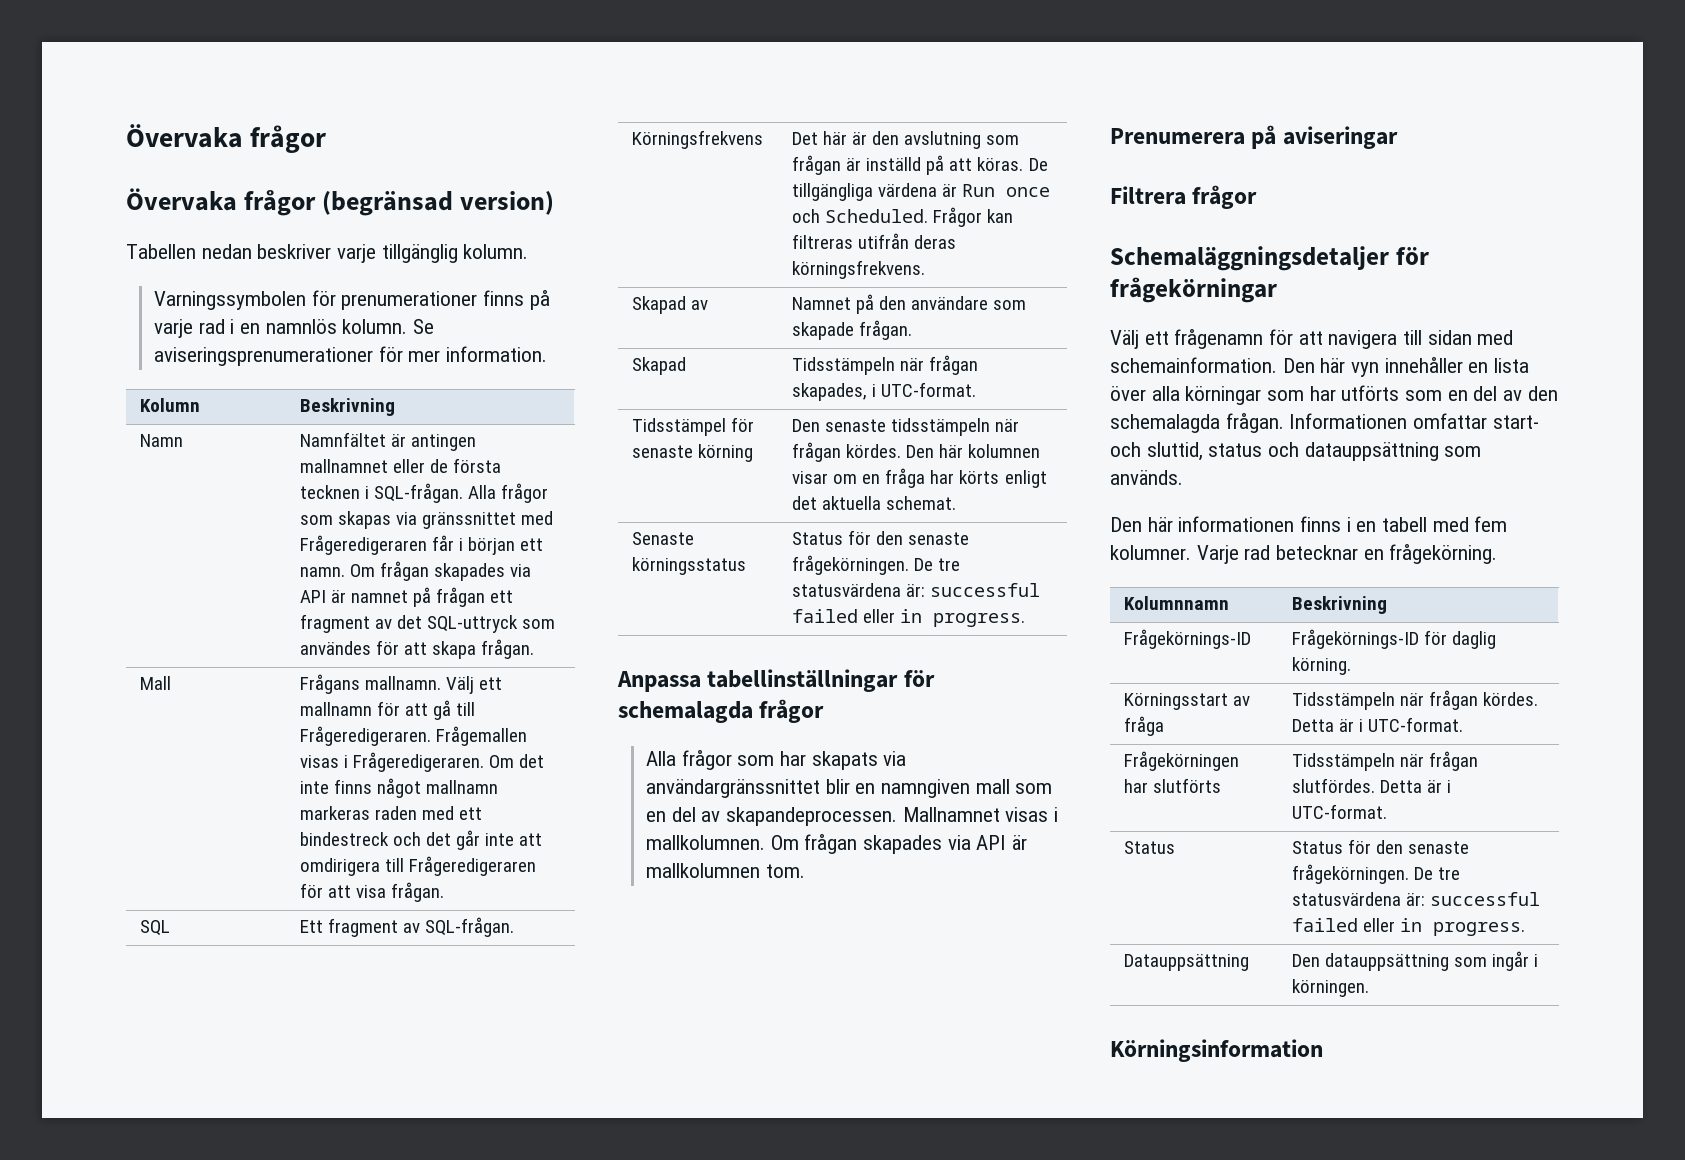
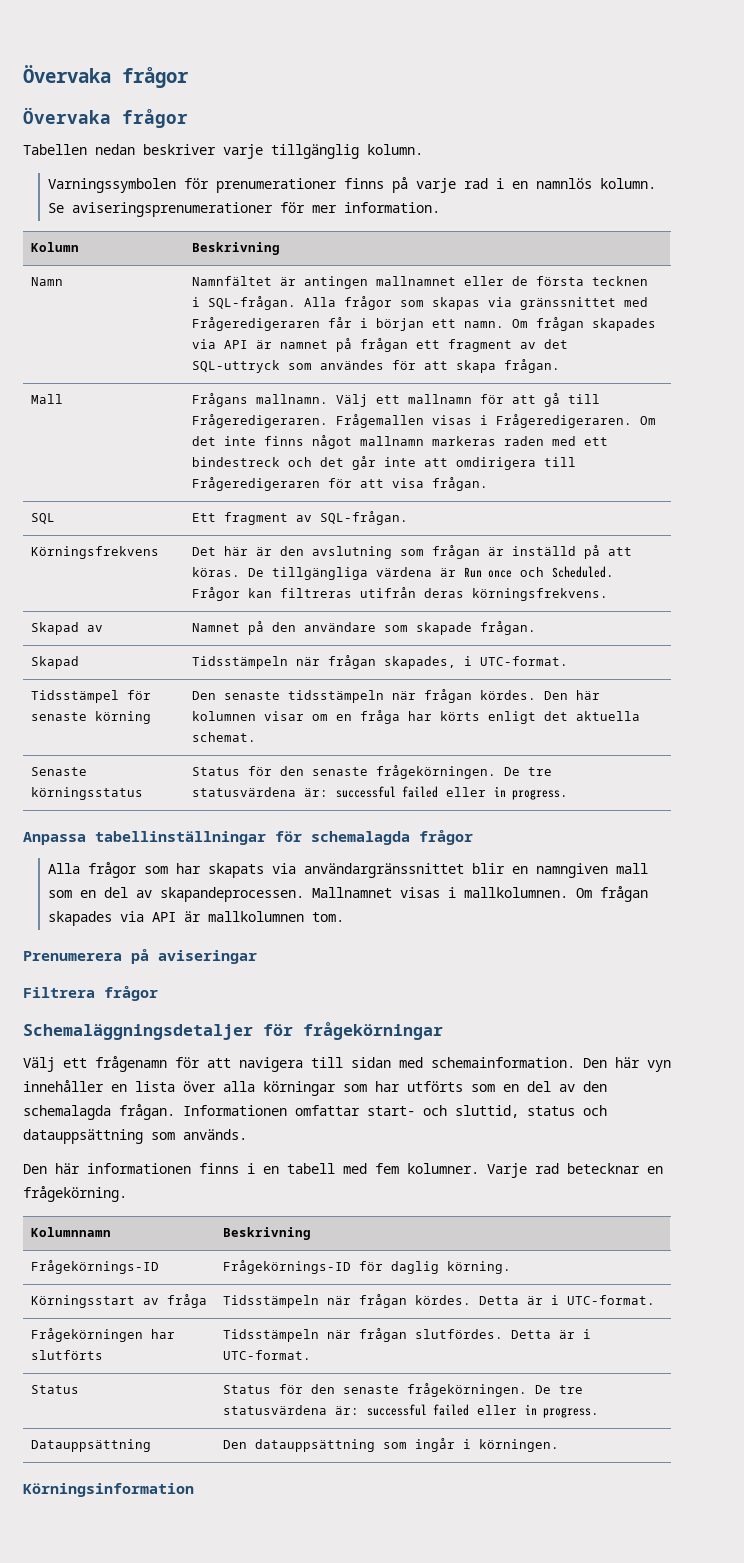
[322,191,555,216] (begränsad version) -> (188, 118) none

